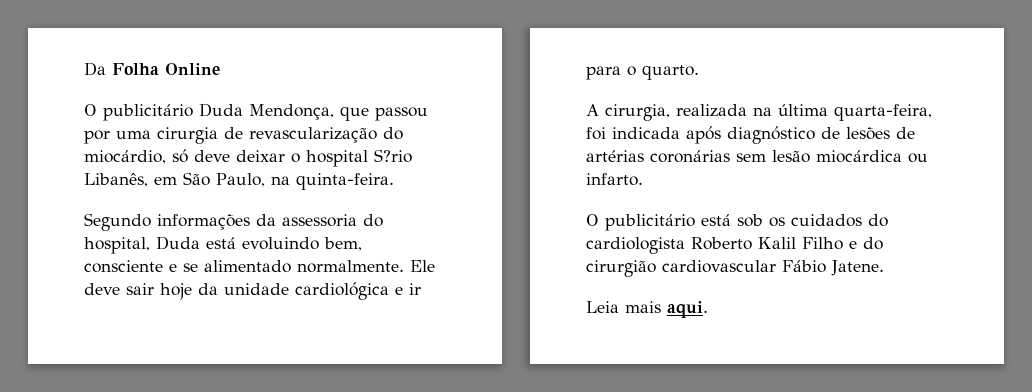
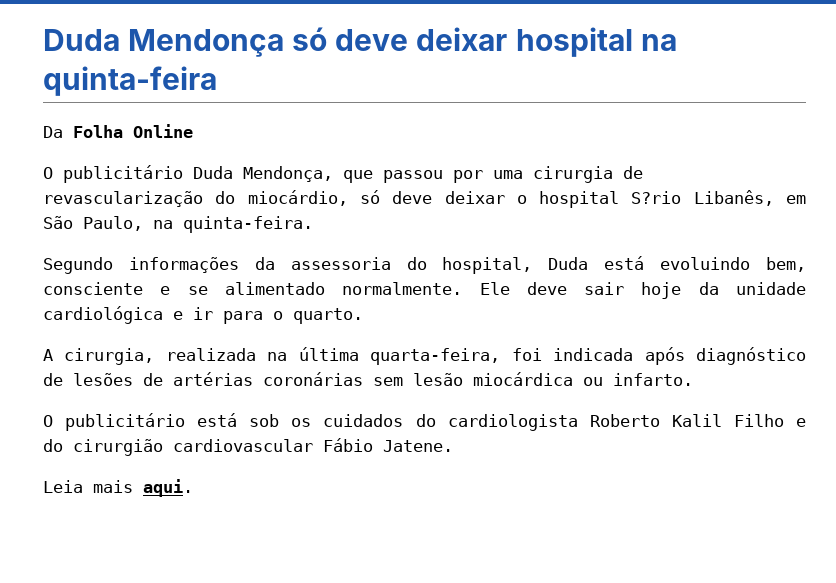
(84, 69) none -> [43,27,677,57] [43,66,217,96] Duda Mendonça só deve deixar hospital na quinta-feira //

